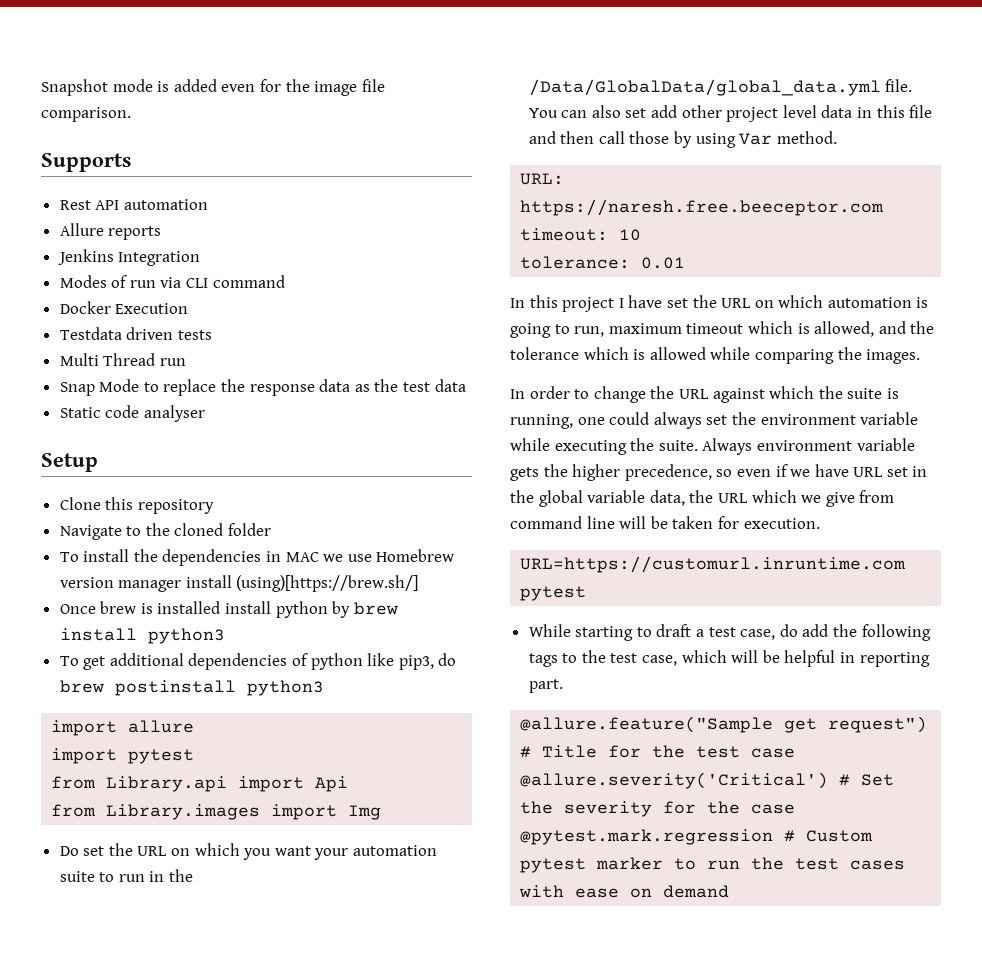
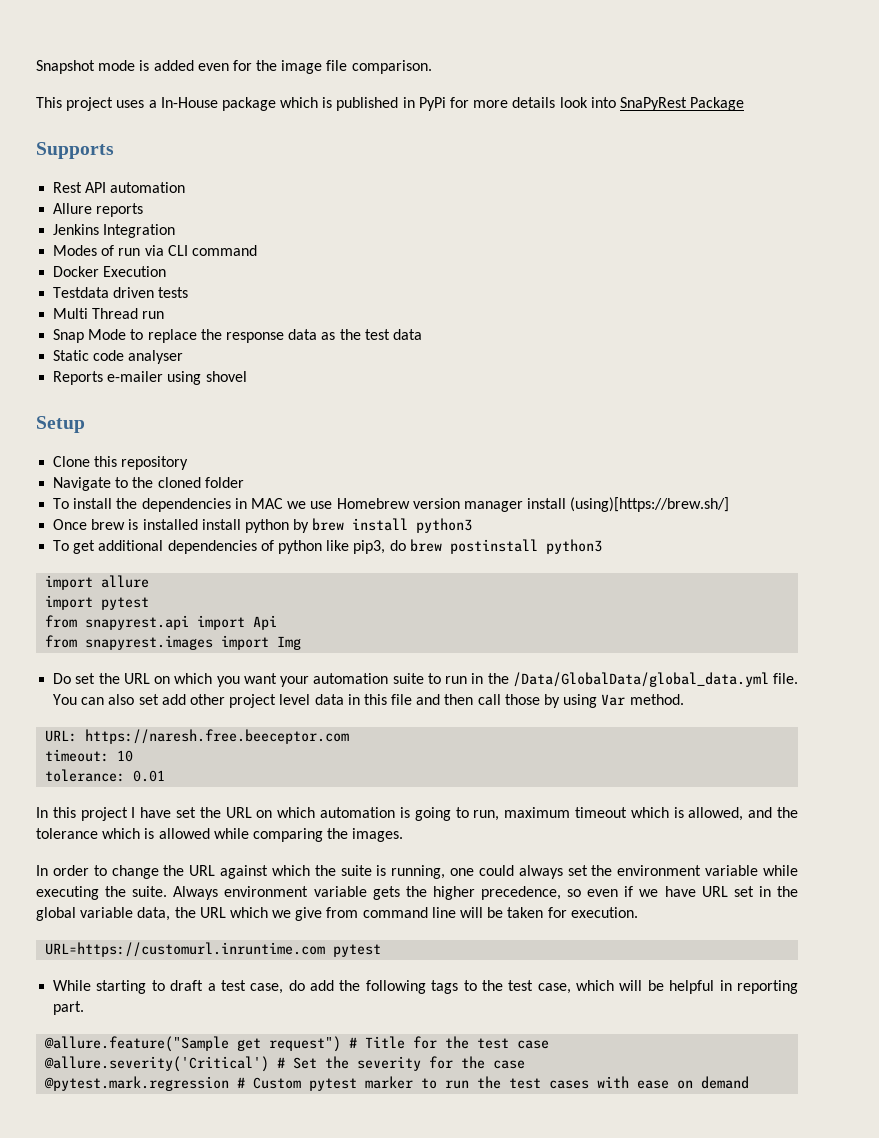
(131, 114) none -> [36,97,745,111] // This project uses a In-House package which is published in PyPi for more details look into SnaPyRest Package
(205, 413) none -> [53,371,247,385] // Reports e-mailer using shovel
[106,776,228,792] Library.api -> [85,615,190,630] snapyrest.api
[106,804,261,820] Library.images -> [85,635,214,650] snapyrest.images

